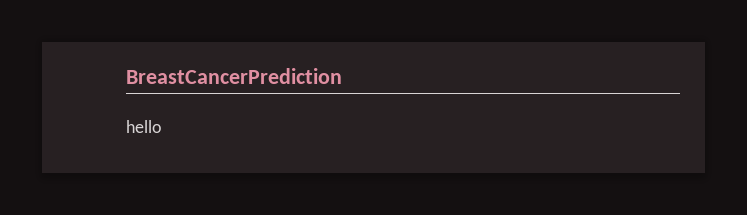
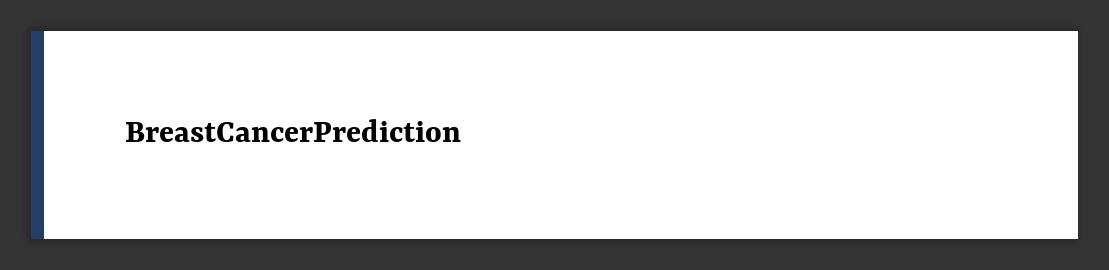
[126,120,162,133] // hello -> (461, 130) none

